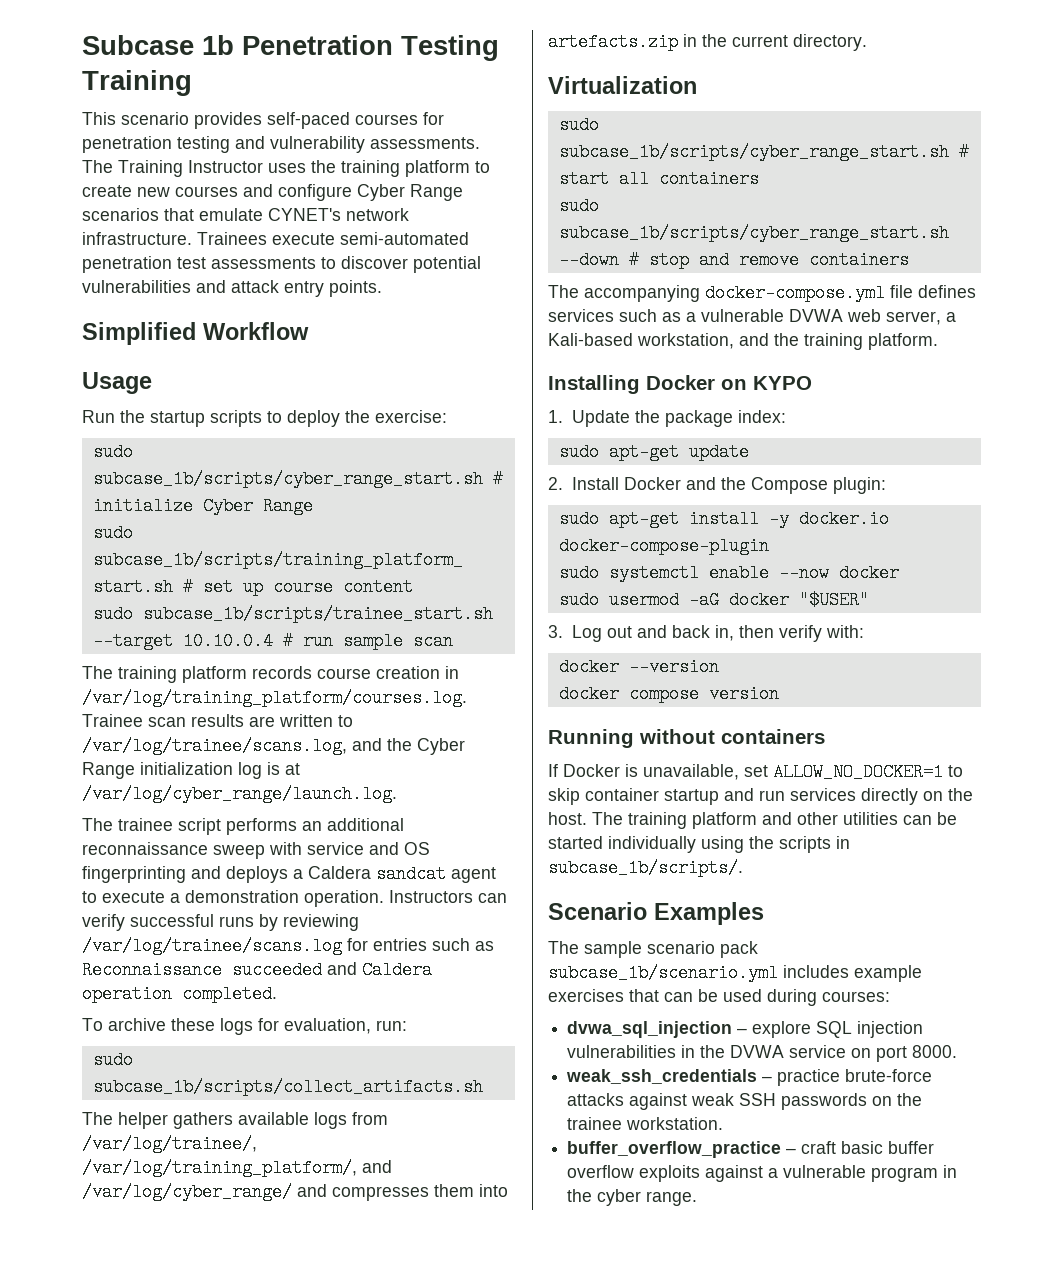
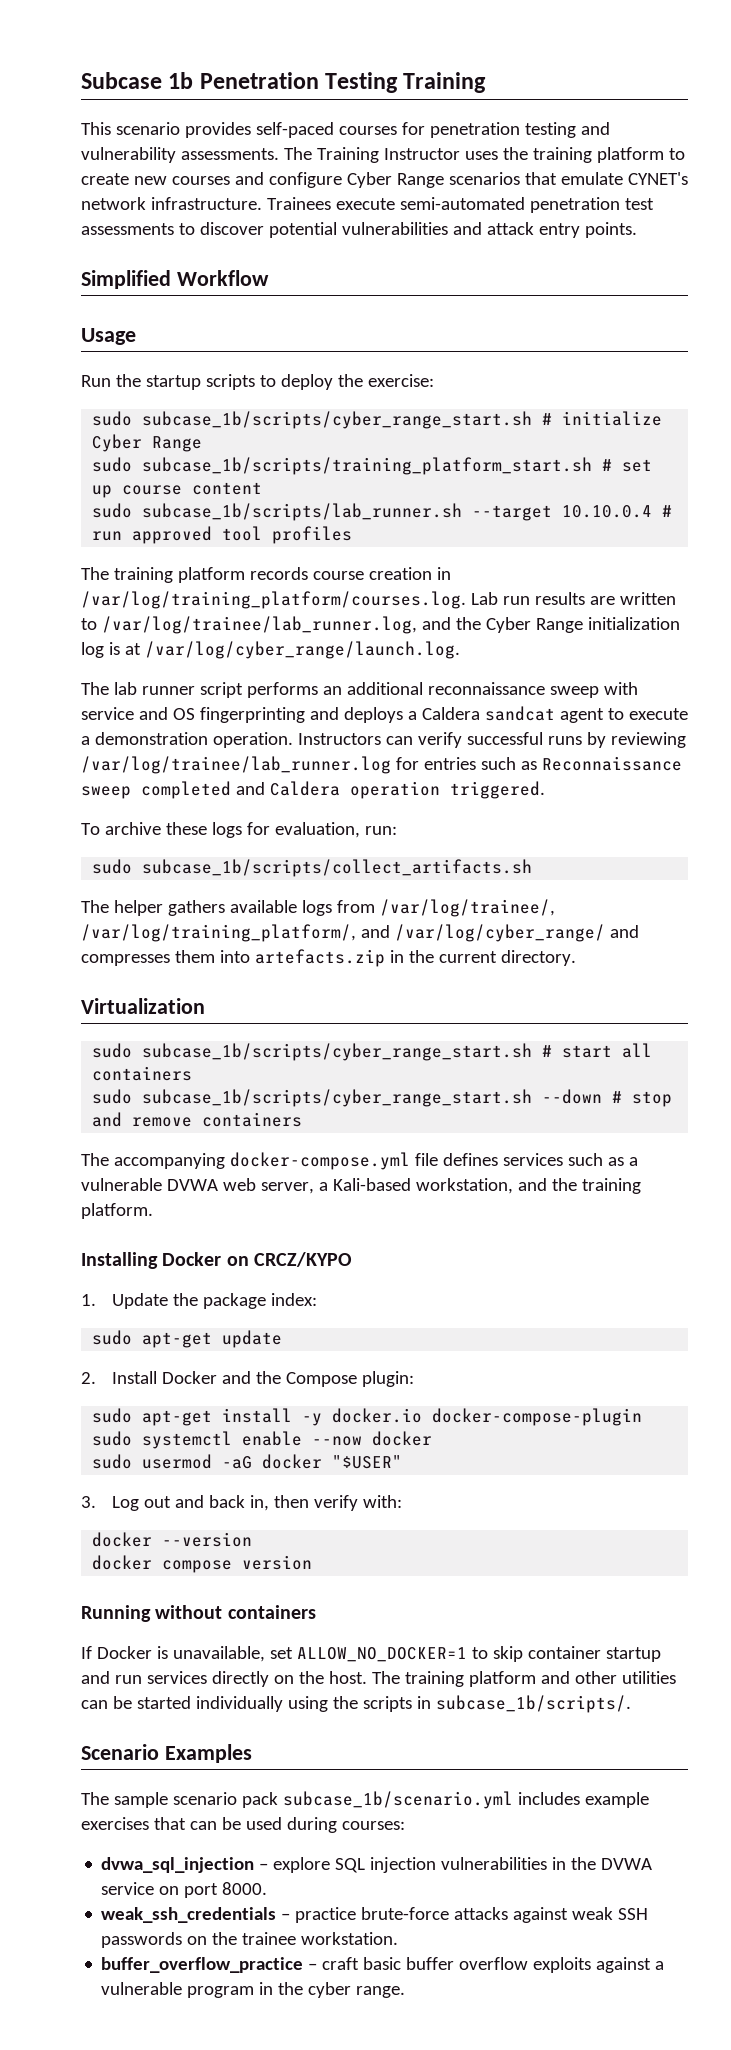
[142,605,493,623] subcase_1b/scripts/trainee_start.sh -> [142,503,463,521] subcase_1b/scripts/lab_runner.sh
[342,632,453,650] sample scan -> [132,526,353,544] approved tool profiles
[82,714,186,727] Trainee scan -> [470,592,530,605] Lab run
[82,737,347,755] /var/log/trainee/scans.log, -> [101,616,417,634] /var/log/trainee/lab_runner.log,
[118,818,173,831] trainee -> [113,682,195,695] lab runner
[82,937,342,955] /var/log/trainee/scans.log -> [81,756,391,774] /var/log/trainee/lab_runner.log
[232,961,322,979] succeeded -> [81,781,231,799] sweep completed
[182,985,277,1003] completed. -> [449,781,545,799] triggered.
[753,376,812,390] KYPO -> [254,1252,353,1267] CRCZ/KYPO

